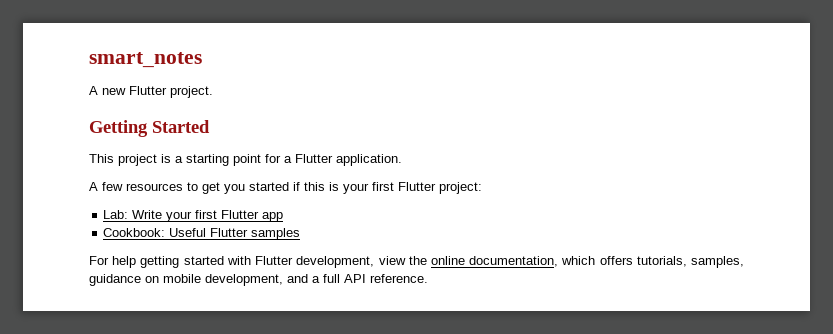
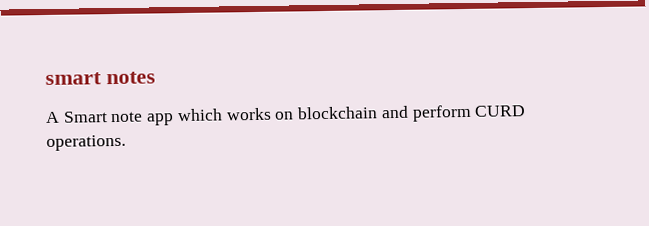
[89,52,202,68] [89,86,213,98] [89,120,210,137] [89,154,402,166] [89,182,482,194] [103,210,284,222] [103,228,301,240] [89,256,744,268] [89,274,428,286] smart_notes // A new Flutter project. // Getting Started // This project is a starting point for a Flutter application. // A few resources to get you started if this is your first Flutter project: // Lab: Write your first Flutter app // Cookbook: Useful Flutter samples // For help getting started with Flutter development, view the online documentation, which offers tutorials, samples, guidance on mobile development, and a full API reference. -> [45,71,156,85] [45,104,527,126] [46,134,126,151] smart notes // A Smart note app which works on blockchain and perform CURD operations.

